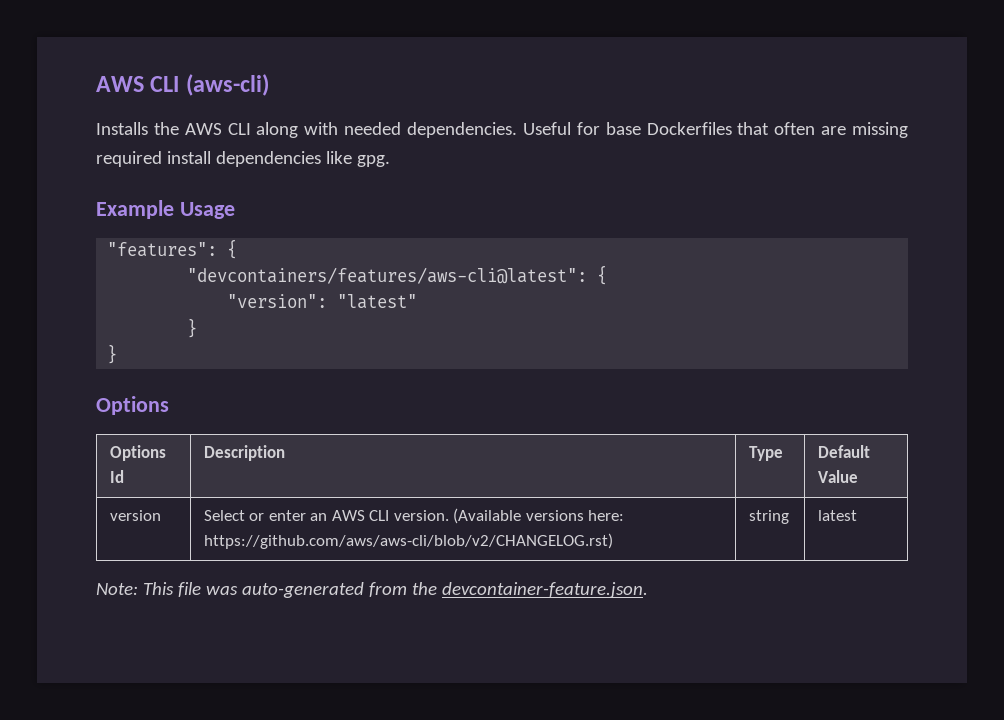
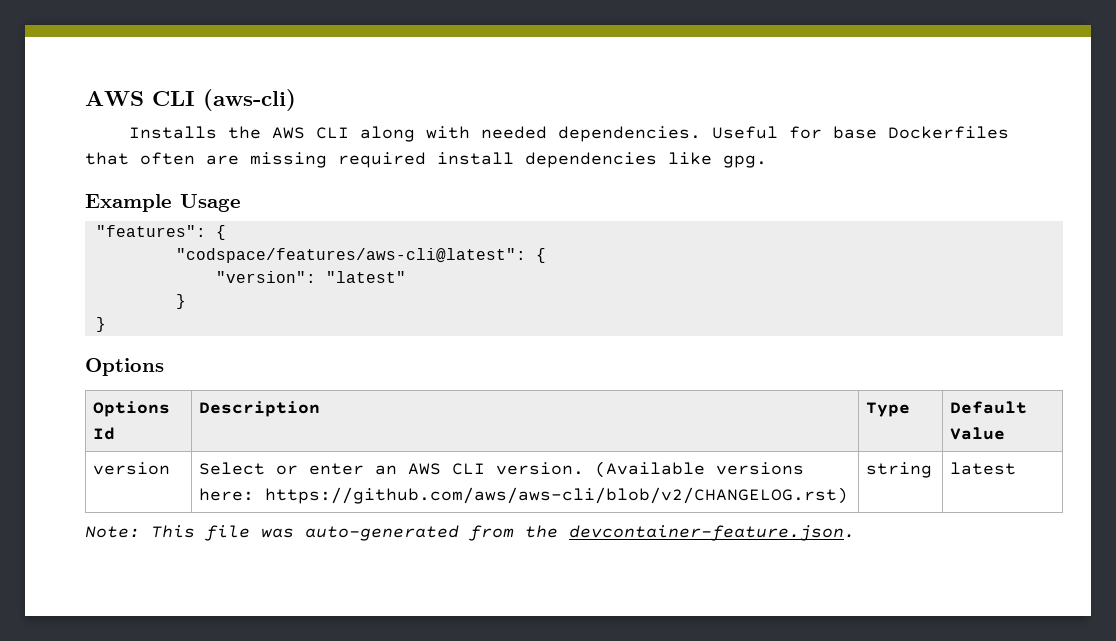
[187,267,588,284] "devcontainers/features/aws-cli@latest": -> [175,248,526,263] "codspace/features/aws-cli@latest":

